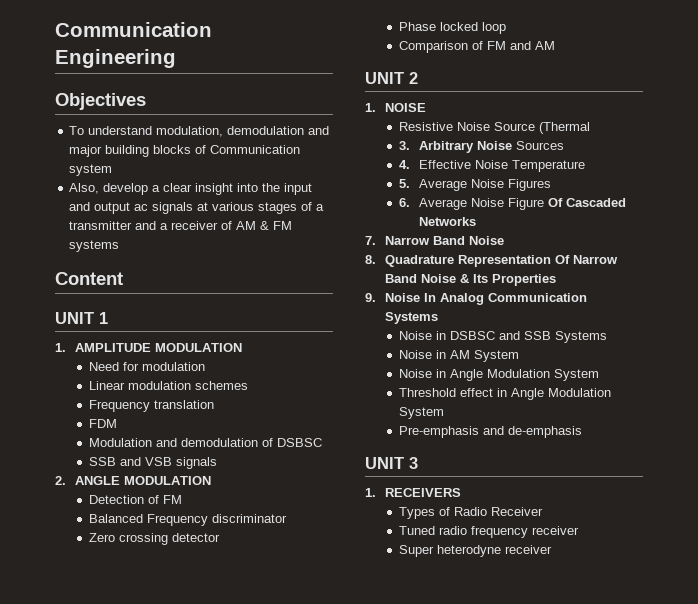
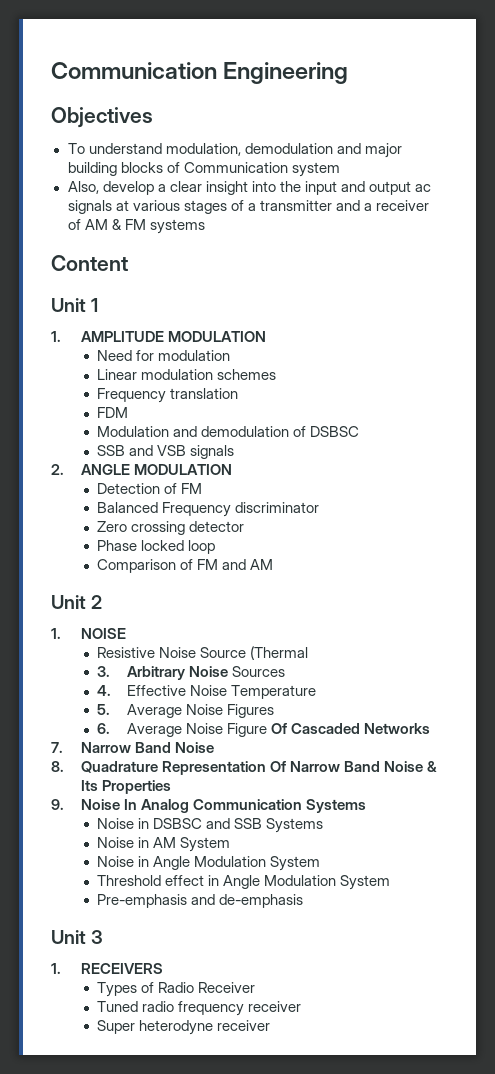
[55,312,94,324] UNIT -> [51,298,86,312] Unit
[365,72,404,84] UNIT -> [51,595,86,609] Unit
[365,457,404,469] UNIT -> [51,930,86,944] Unit

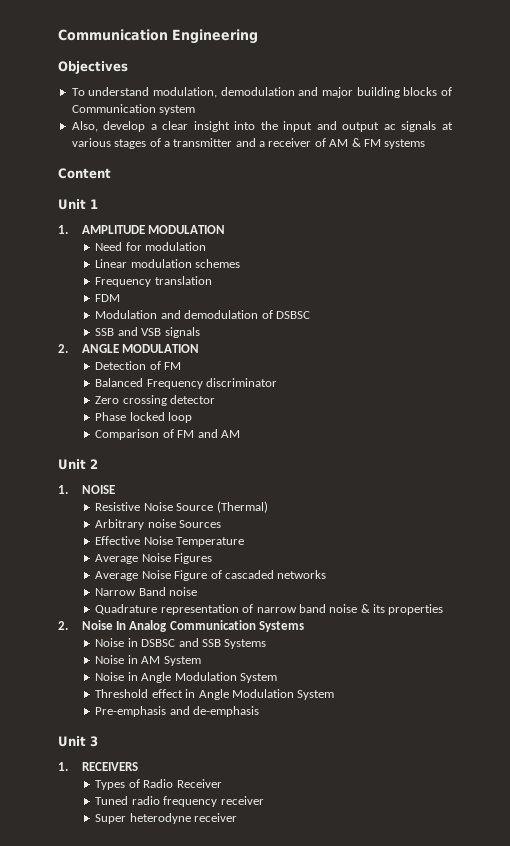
[250,646,309,660] [97,666,228,680] (Thermal // 3. Arbitrary Noise -> [216,501,268,513] [95,519,176,530] (Thermal) // Arbitrary noise
[97,685,112,696] 4. -> (222, 524) none
[97,704,111,715] 5. -> (245, 542) none
[97,723,111,734] 6. -> (213, 558) none
[270,723,431,734] [51,742,214,753] [51,761,437,775] [80,780,171,794] [51,799,64,810] Of Cascaded Networks // 7. Narrow Band Noise // 8. Quadrature Representation Of Narrow Band Noise & Its Properties // 9. -> [210,570,327,579] [95,587,198,596] [95,604,444,615] [58,621,68,630] of cascaded networks // Narrow Band noise // Quadrature representation of narrow band noise & its properties // 2.

